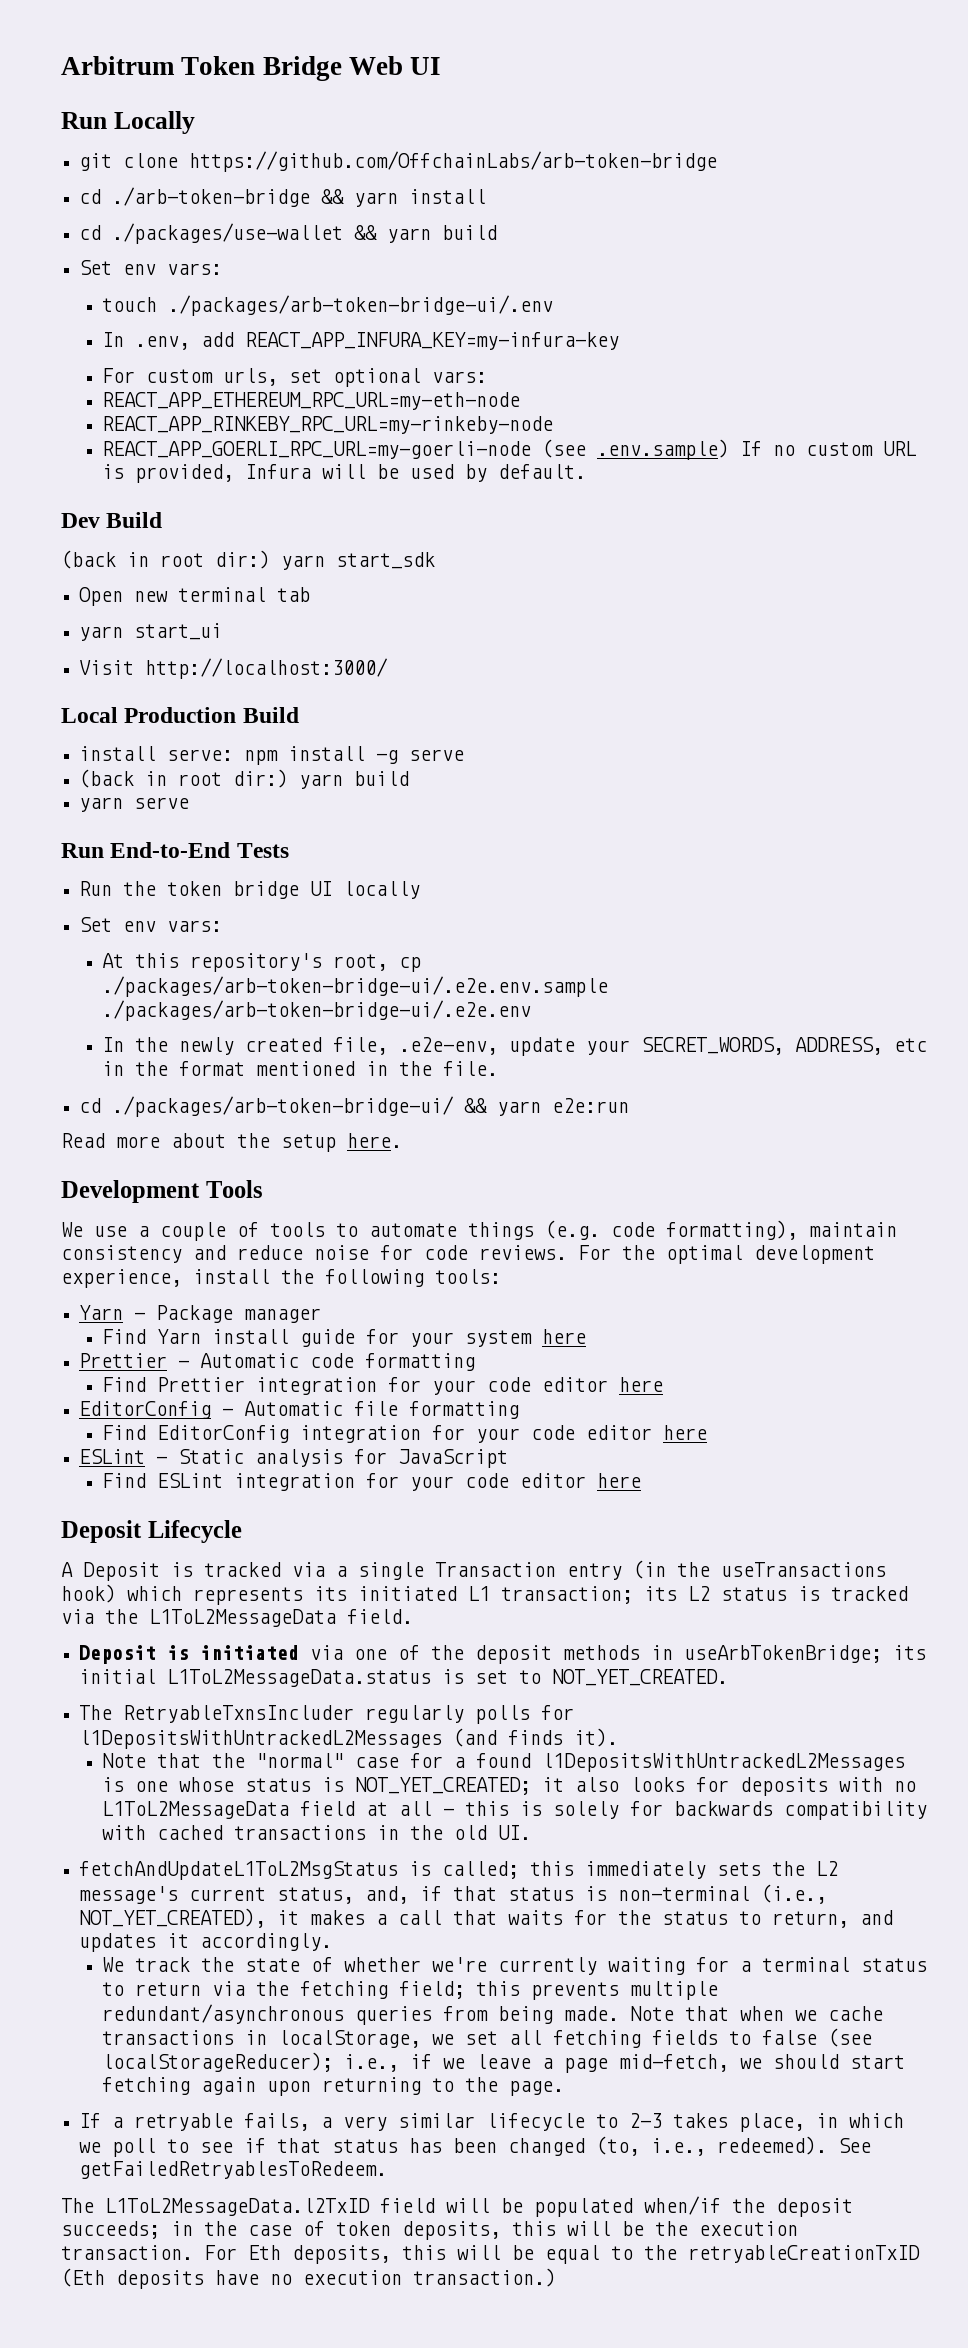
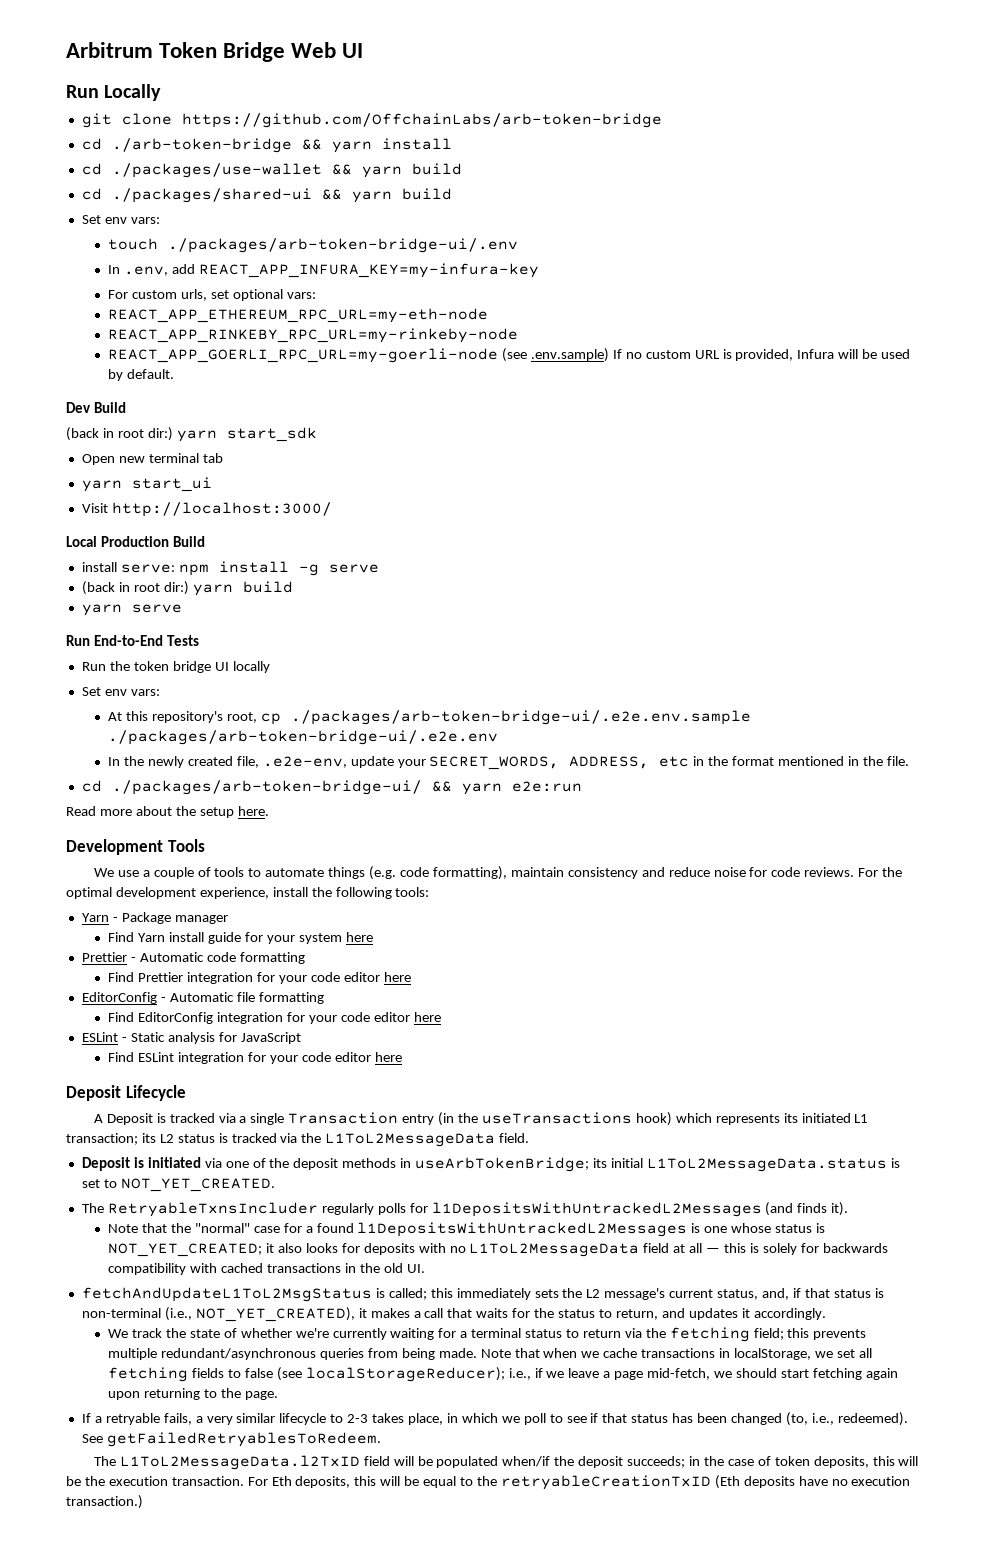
(498, 232) none -> [81,188,452,203] // cd ./packages/shared-ui && yarn build

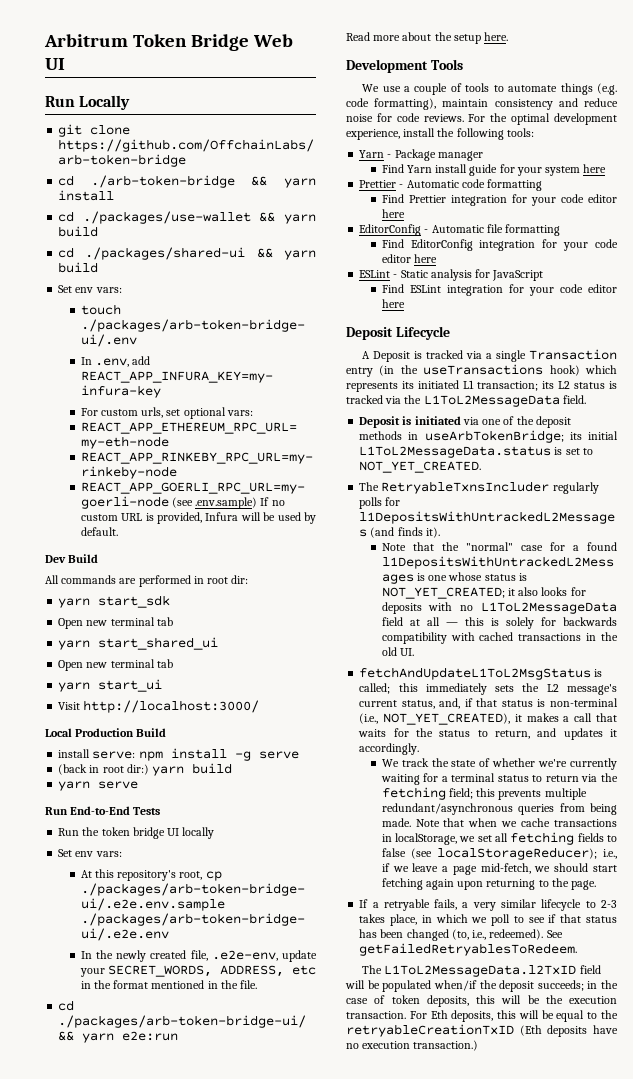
[66,427,173,441] (back in root dir:) -> [45,575,249,587] All commands are performed in root dir: //
(223, 458) none -> [58,637,219,650] [58,659,173,671] // yarn start_shared_ui // Open new terminal tab

